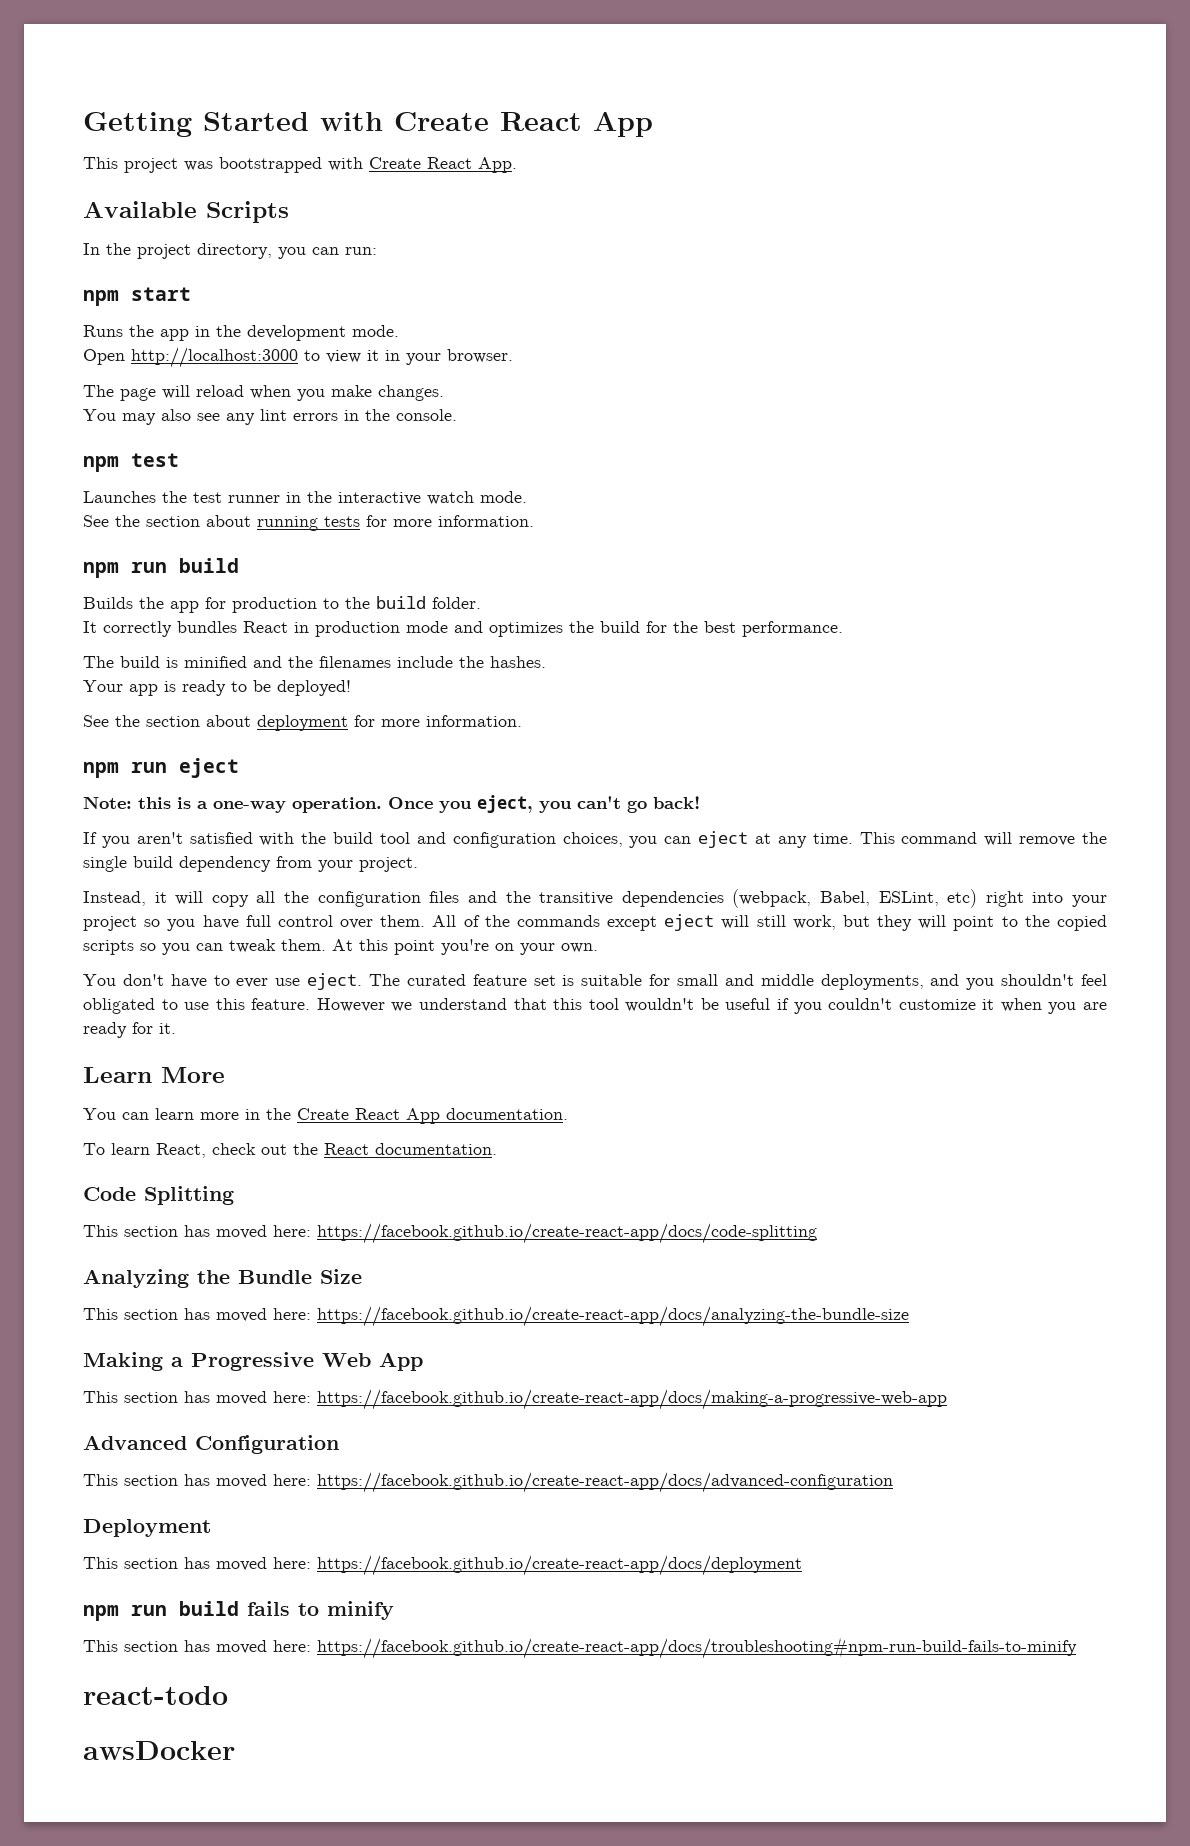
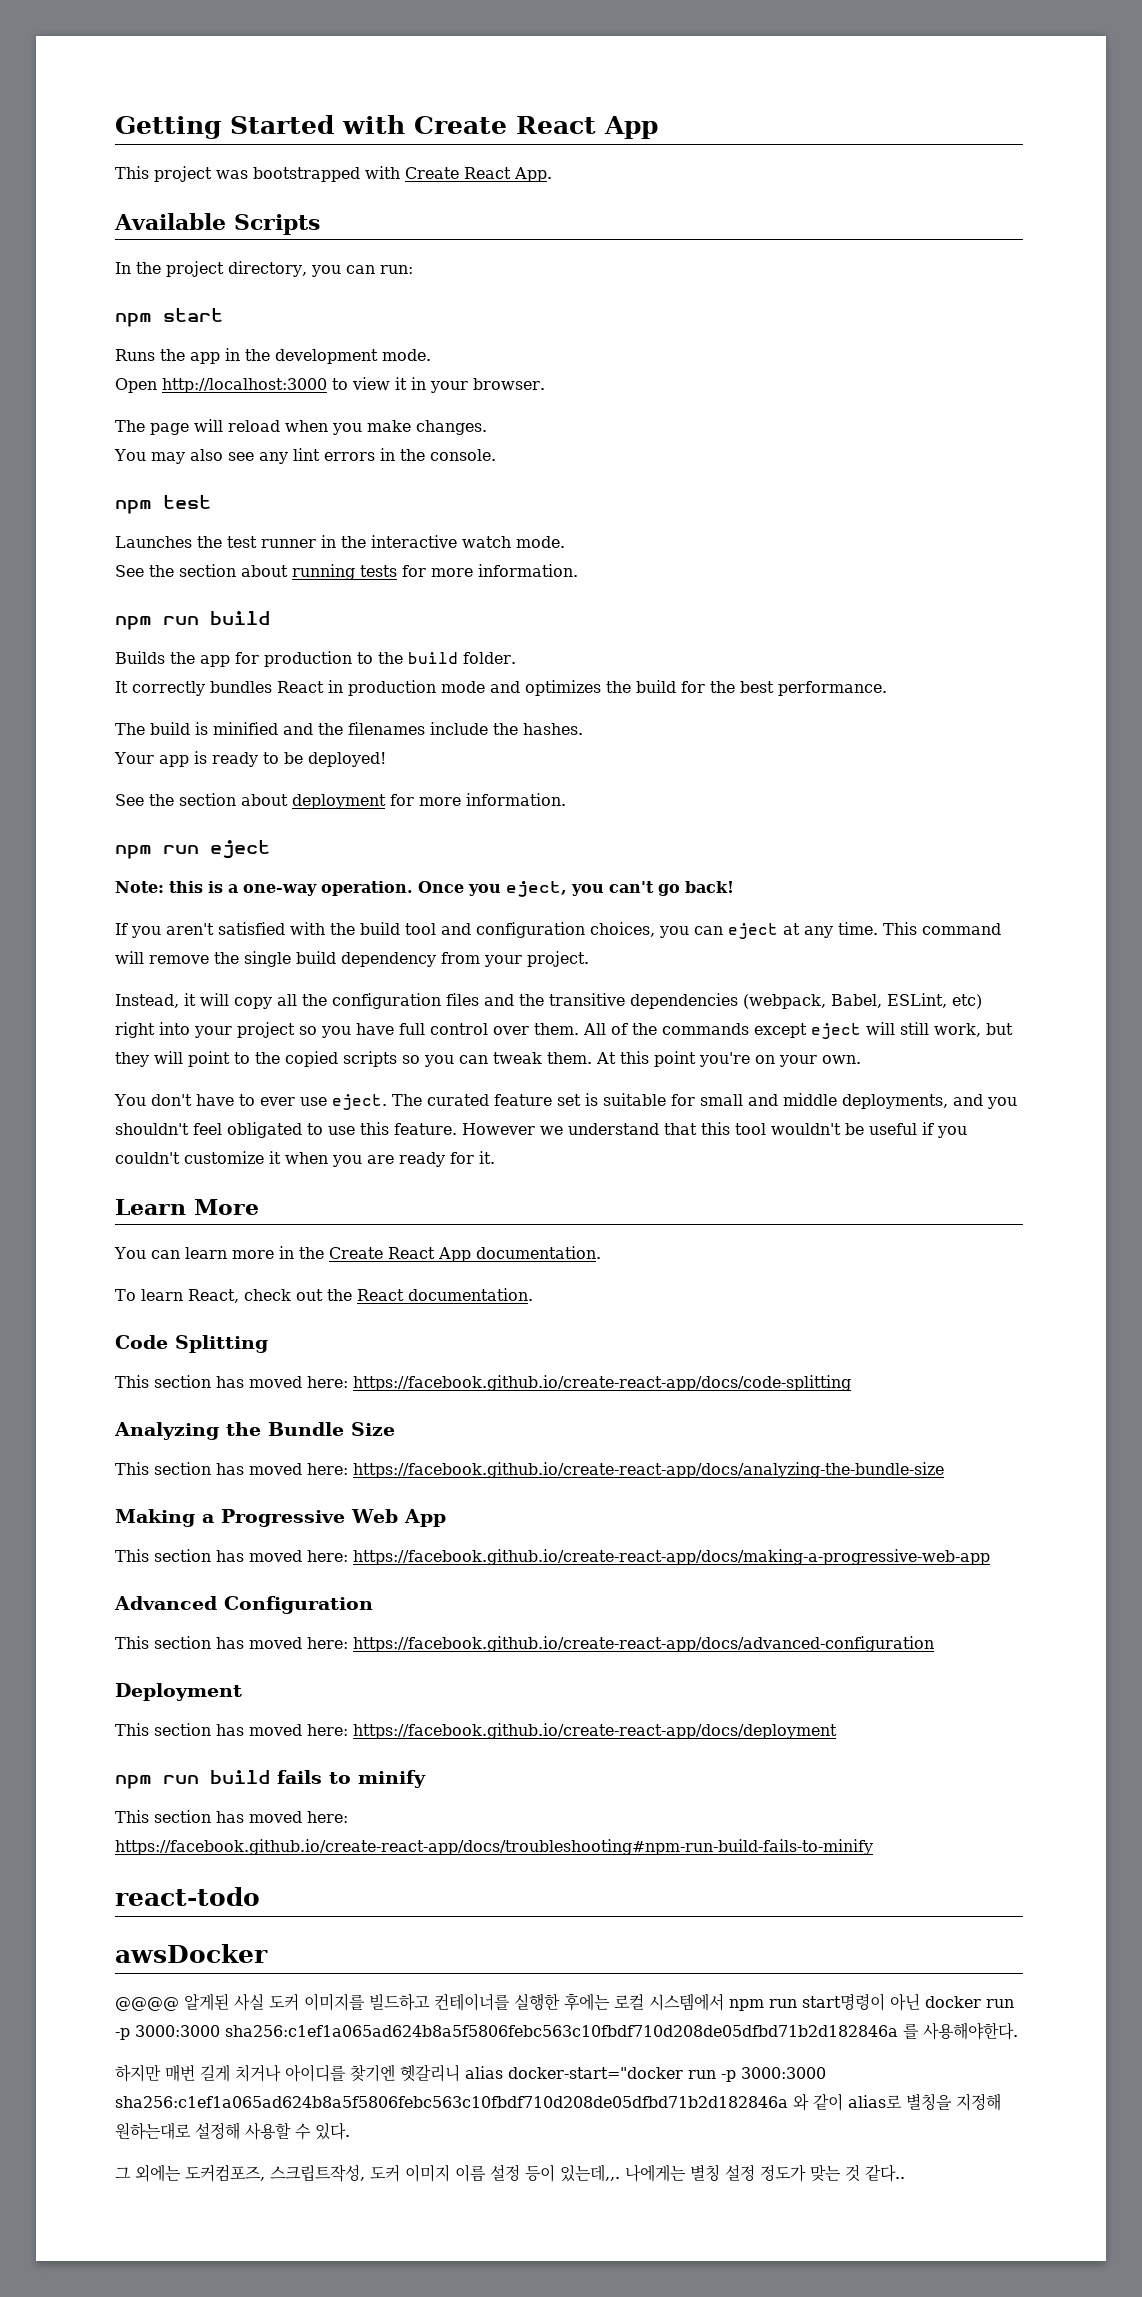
(235, 1750) none -> [115,1993,1014,2011] [115,2022,1018,2040] [115,2064,826,2082] [115,2093,1001,2111] [115,2122,350,2140] [115,2164,905,2182] // @@@@ 알게된 사실 도커 이미지를 빌드하고 컨테이너를 실행한 후에는 로컬 시스템에서 npm run start명령이 아닌 docker run -p 3000:3000 sha256:c1ef1a065ad624b8a5f5806febc563c10fbdf710d208de05dfbd71b2d182846a 를 사용해야한다. // 하지만 매번 길게 치거나 아이디를 찾기엔 헷갈리니 alias docker-start="docker run -p 3000:3000 sha256:c1ef1a065ad624b8a5f5806febc563c10fbdf710d208de05dfbd71b2d182846a 와 같이 alias로 별칭을 지정해 원하는대로 설정해 사용할 수 있다. // 그 외에는 도커컴포즈, 스크립트작성, 도커 이미지 이름 설정 등이 있는데,,. 나에게는 별칭 설정 정도가 맞는 것 같다..

